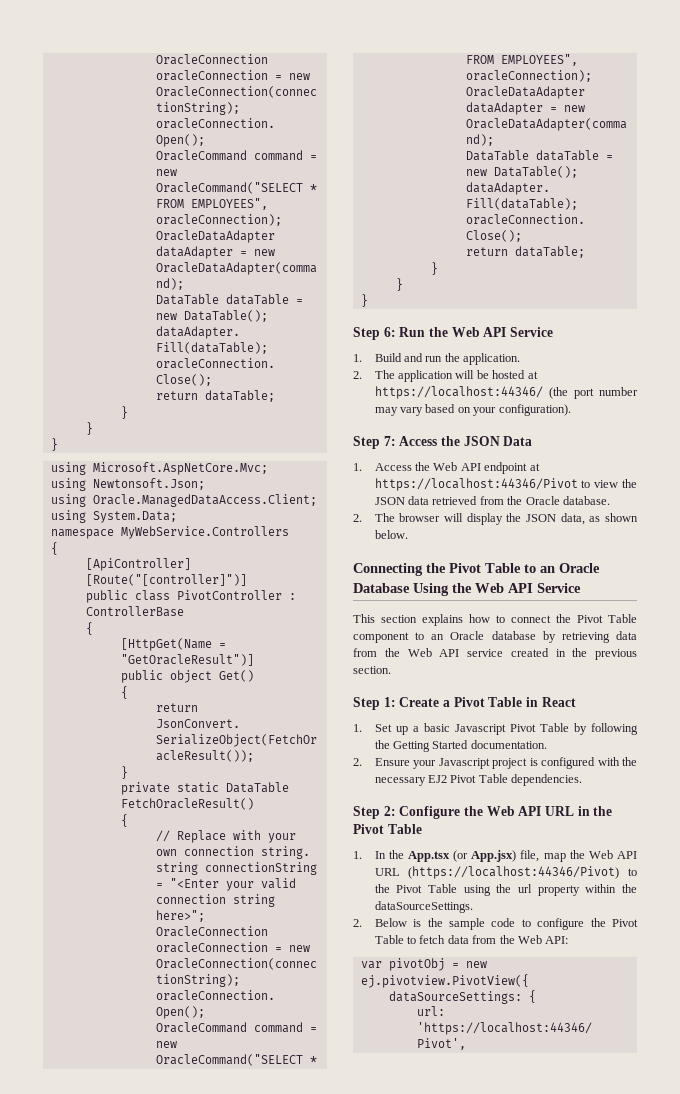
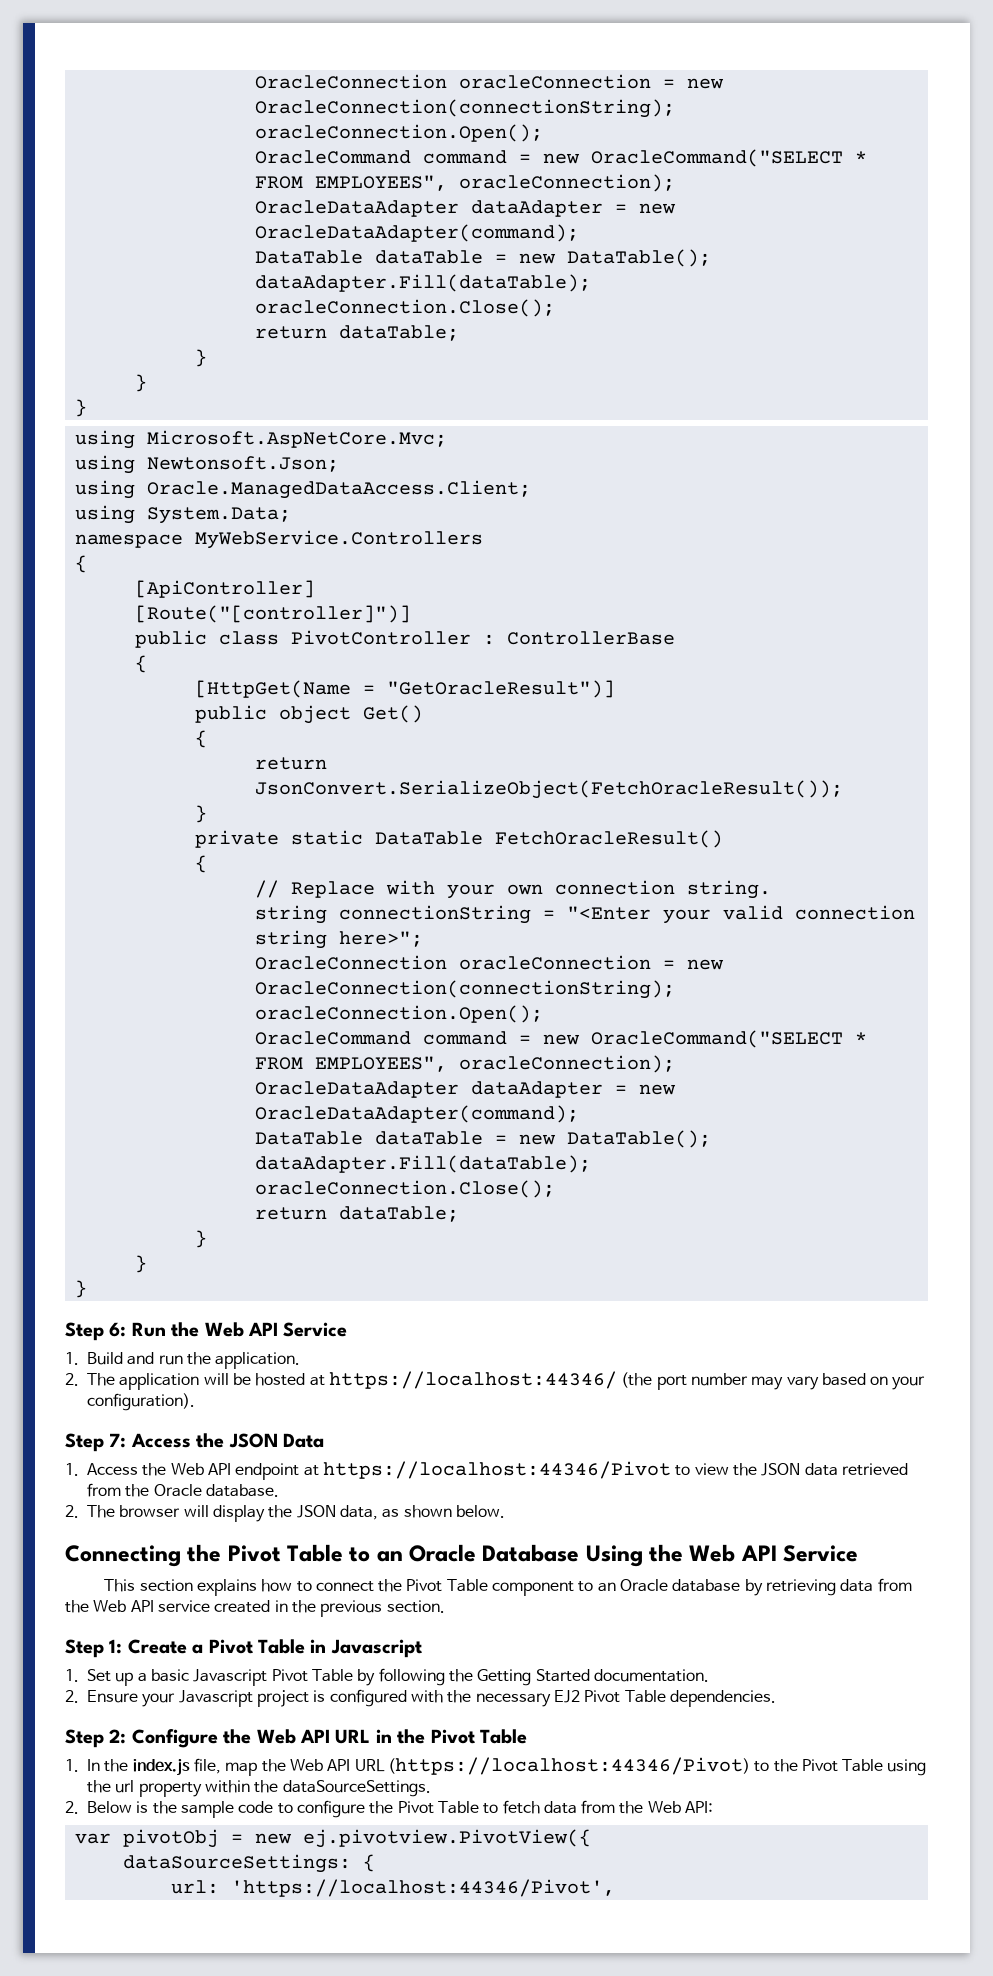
[541,697,576,707] React -> [330,1639,422,1658] Javascript
[408,850,517,862] App.tsx (or App.jsx) -> [132,1758,190,1776] index.js

